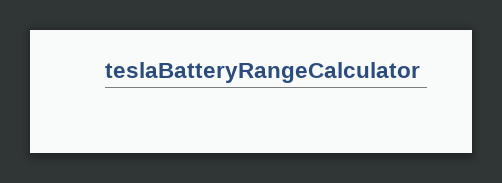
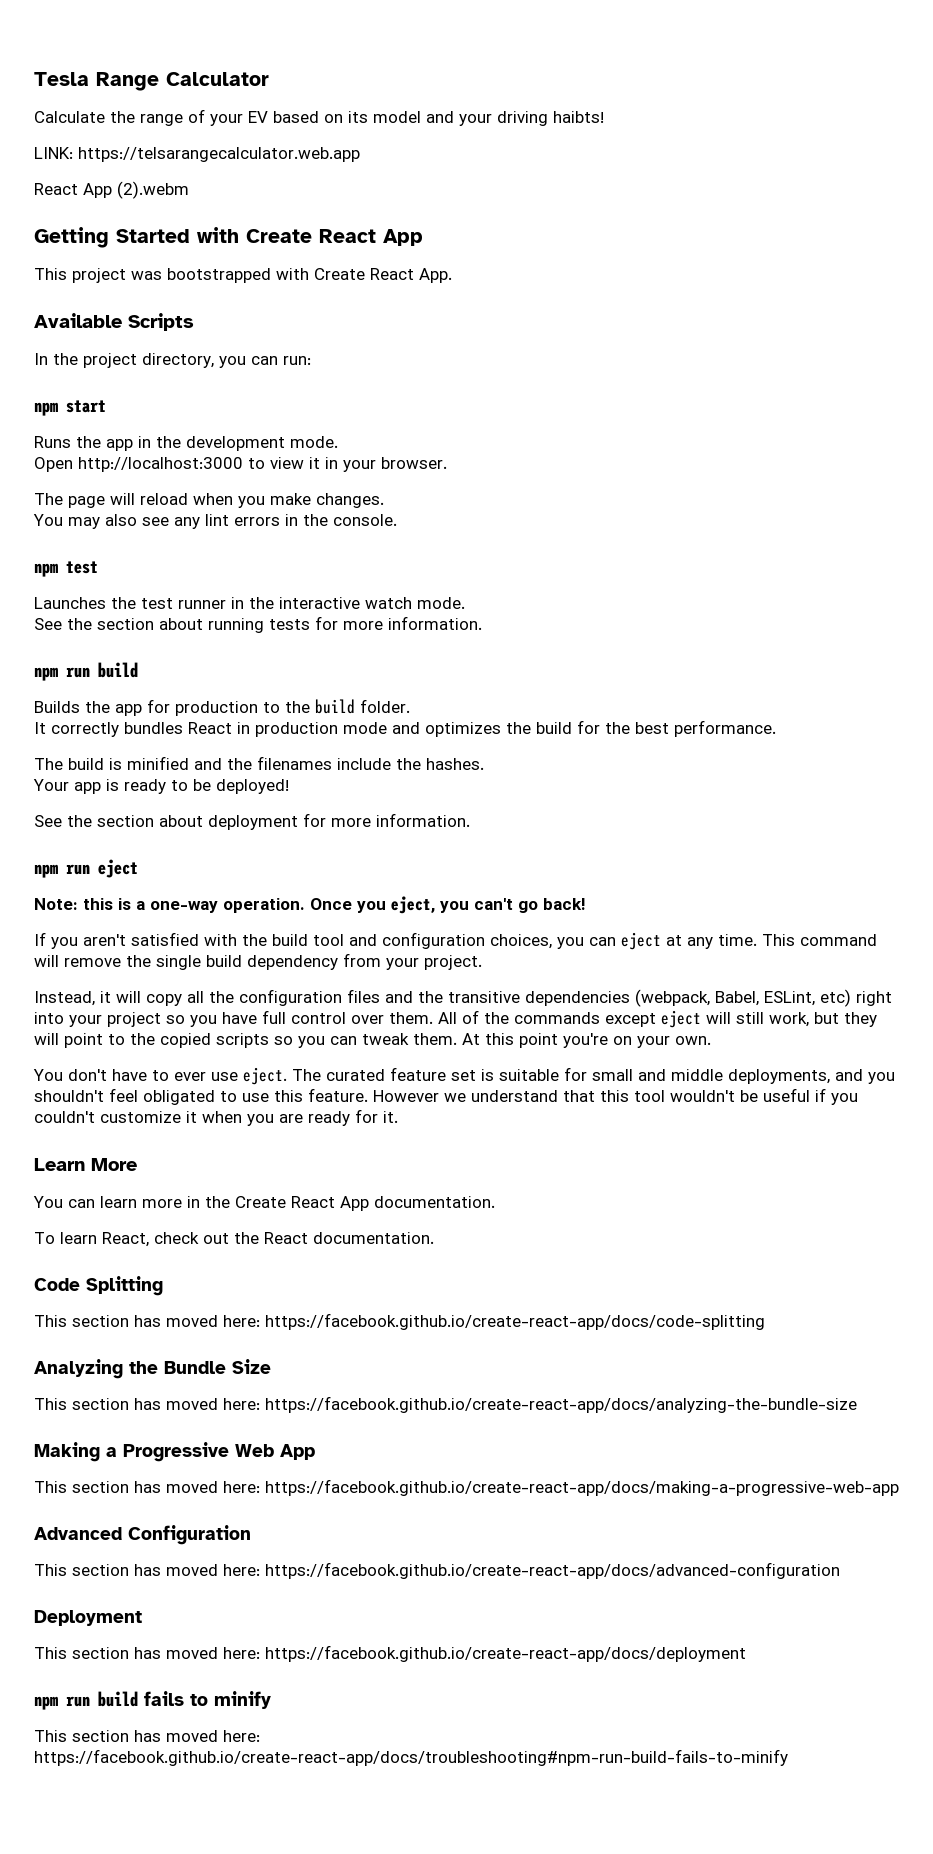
[105,62,420,83] teslaBatteryRangeCalculator -> [34,72,269,91] [34,109,604,126] [34,147,360,162] [34,181,189,199] [34,227,423,248] [34,268,452,283] [34,313,194,331] [34,353,311,368] [34,400,106,416] [34,436,338,451] [34,457,447,472] [34,493,384,508] [33,514,397,529] [34,561,98,577] [34,597,465,609] [34,616,482,633] [34,662,138,681] [34,699,410,716] [34,720,776,737] [34,756,484,770] [33,779,289,794] [34,813,470,830] [34,859,138,878] [34,896,585,914] [34,932,877,950] [34,953,482,970] [34,989,892,1007] [34,1010,877,1028] [34,1033,711,1048] [33,1067,895,1085] [34,1088,858,1105] [34,1109,398,1126] [34,1158,137,1171] [33,1196,495,1211] [34,1232,434,1247] [34,1276,163,1296] [34,1313,765,1330] [34,1359,271,1379] [34,1396,857,1413] [34,1442,315,1462] [34,1479,899,1496] [34,1525,251,1545] [34,1562,840,1579] [34,1610,142,1626] [34,1645,746,1662] [34,1691,271,1710] [34,1730,260,1742] [34,1749,788,1766] Tesla Range Calculator // Calculate the range of your EV based on its model and your driving haibts! // LINK: https://telsarangecalculator.web.app // React App (2).webm // Getting Started with Create React App // This project was bootstrapped with Create React App. // Available Scripts // In the project directory, you can run: // npm start // Runs the app in the development mode. // Open http://localhost:3000 to view it in your browser. // The page will reload when you make changes. // You may also see any lint errors in the console. // npm test // Launches the test runner in the interactive watch mode. // See the section about running tests for more information. // npm run build // Builds the app for production to the build folder. // It correctly bundles React in production mode and optimizes the build for the best performance. // The build is minified and the filenames include the hashes. // Your app is ready to be deployed! // See the section about deployment for more information. // npm run eject // Note: this is a one-way operation. Once you eject, you can't go back! // If you aren't satisfied with the build tool and configuration choices, you can eject at any time. This command will remove the single build dependency from your project. // Instead, it will copy all the configuration files and the transitive dependencies (webpack, Babel, ESLint, etc) right into your project so you have full control over them. All of the commands except eject will still work, but they will point to the copied scripts so you can tweak them. At this point you're on your own. // You don't have to ever use eject. The curated feature set is suitable for small and middle deployments, and you shouldn't feel obligated to use this feature. However we understand that this tool wouldn't be useful if you couldn't customize it when you are ready for it. // Learn More // You can learn more in the Create React App documentation. // To learn React, check out the React documentation. // Code Splitting // This section has moved here: https://facebook.github.io/create-react-app/docs/code-splitting // Analyzing the Bundle Size // This section has moved here: https://facebook.github.io/create-react-app/docs/analyzing-the-bundle-size // Making a Progressive Web App // This section has moved here: https://facebook.github.io/create-react-app/docs/making-a-progressive-web-app // Advanced Configuration // This section has moved here: https://facebook.github.io/create-react-app/docs/advanced-configuration // Deployment // This section has moved here: https://facebook.github.io/create-react-app/docs/deployment // npm run build fails to minify // This section has moved here: https://facebook.github.io/create-react-app/docs/troubleshooting#npm-run-build-fails-to-minify

